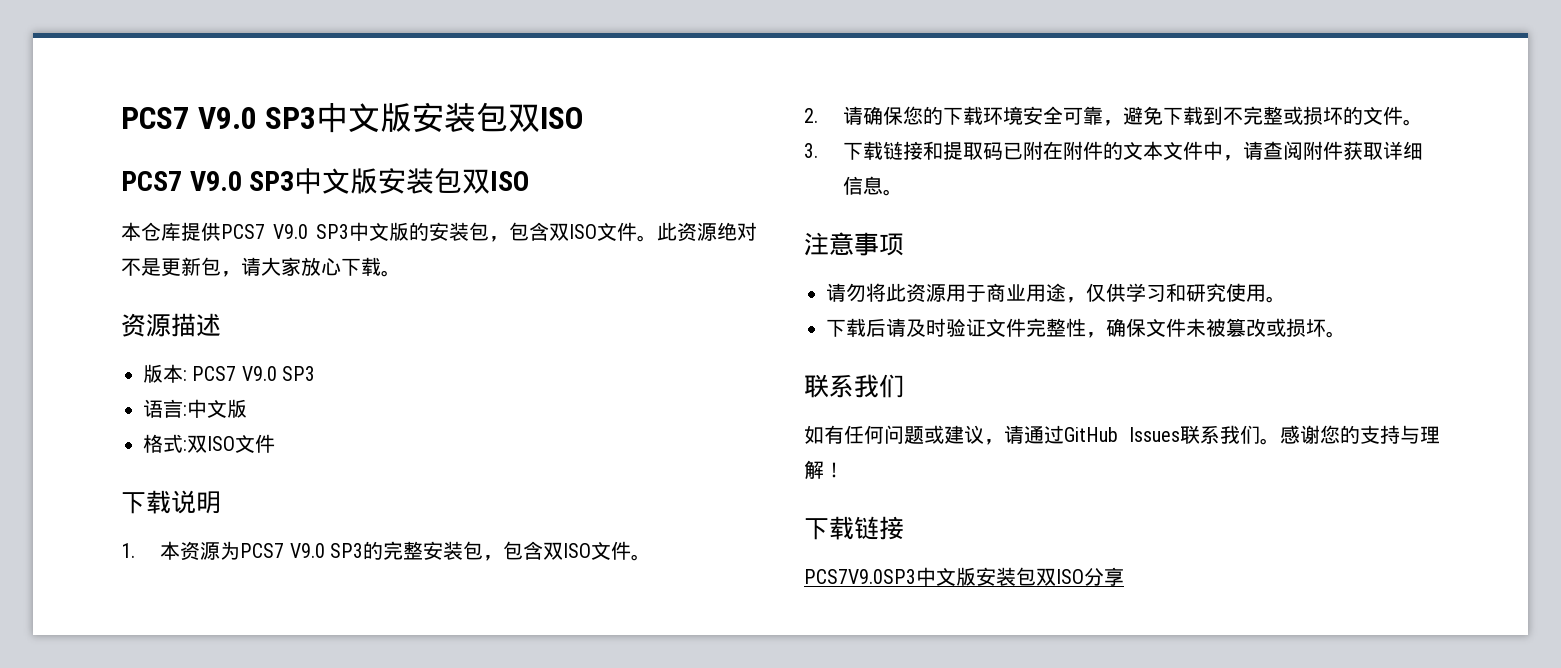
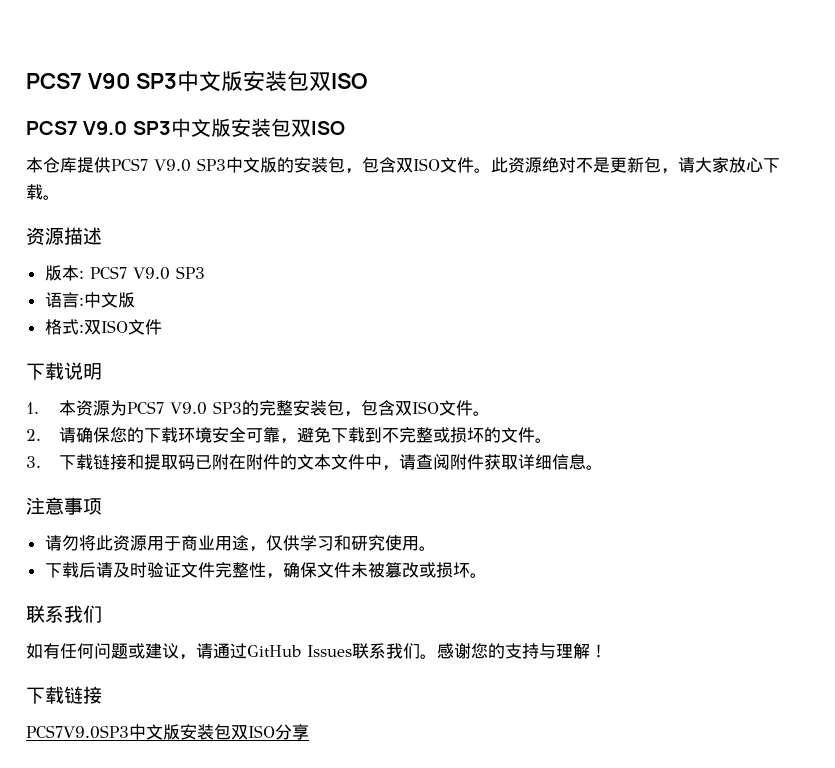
[121,107,257,129] PCS7 V9.0 -> [26,73,130,89] PCS7 V90

